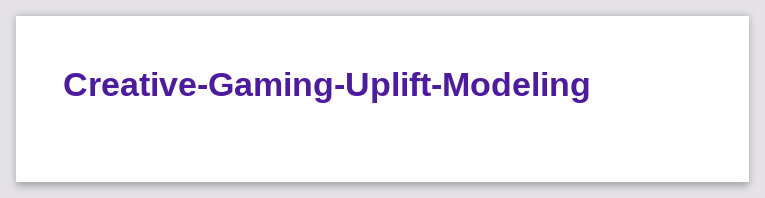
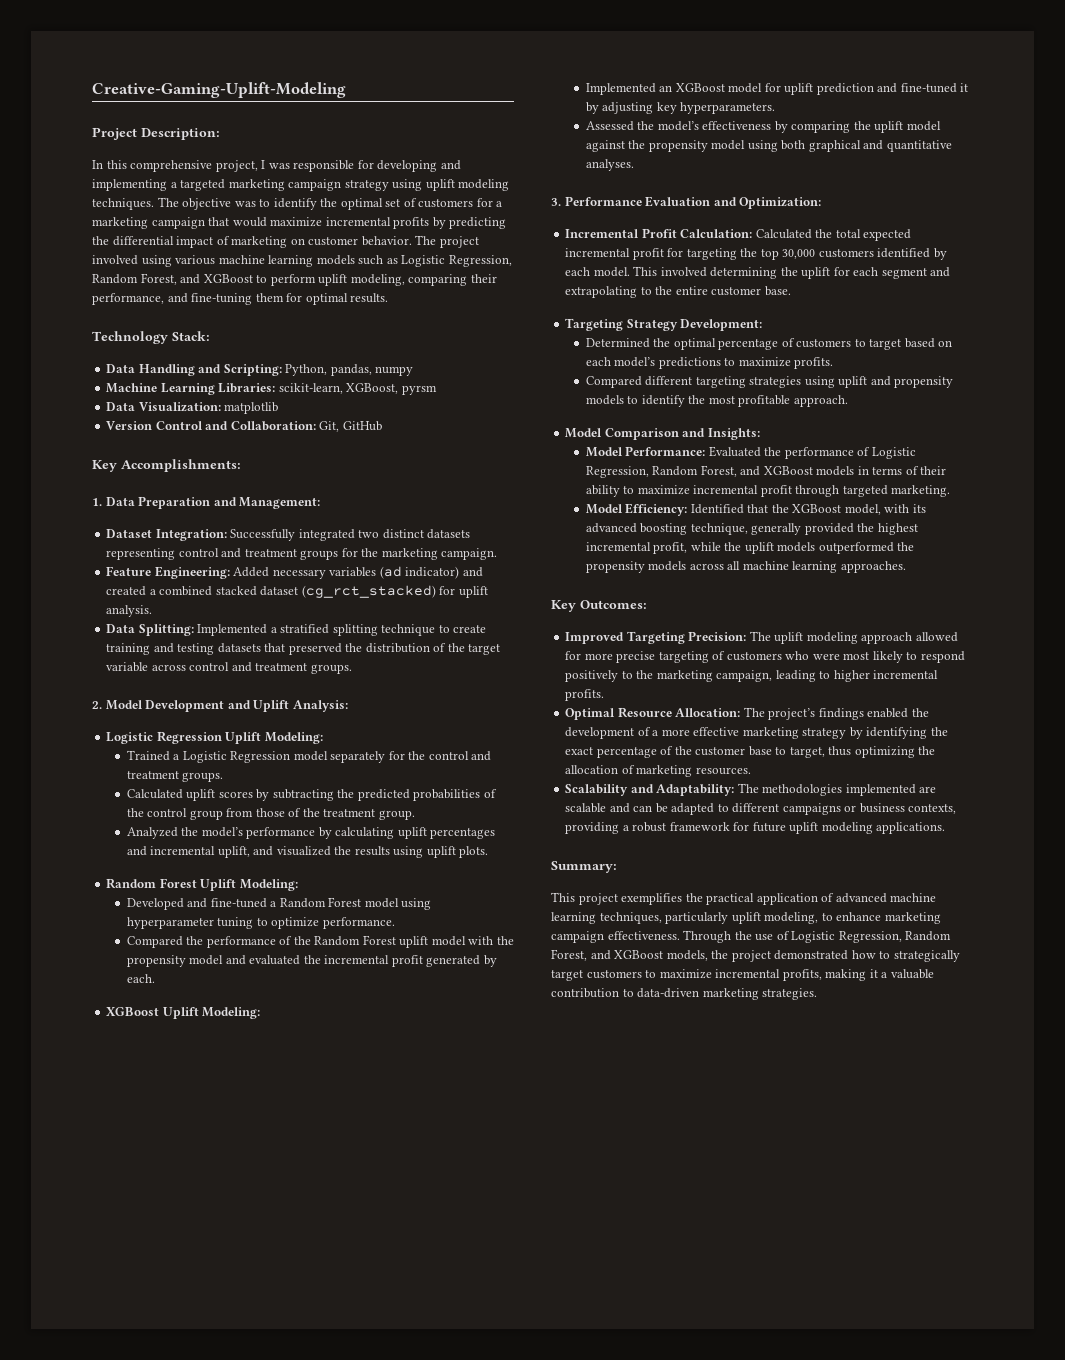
(591, 87) none -> [92,127,220,140] [92,160,461,172] [92,179,510,191] [92,197,503,210] [92,217,507,229] [92,235,479,248] [92,255,512,267] [92,273,497,286] [92,293,389,305] [92,331,210,344] [106,364,414,376] [106,383,437,395] [106,402,279,414] [106,421,382,432] [92,459,241,472] [92,496,321,509] [106,529,471,541] [106,548,498,560] [106,566,483,579] [106,585,488,598] [106,605,153,617] [106,624,487,636] [106,643,501,655] [106,662,352,674] [92,700,348,712] [106,731,323,744] [126,750,492,763] [126,771,224,782] [126,789,497,801] [126,808,415,820] [126,827,496,839] [126,846,489,858] [106,878,298,891] [126,897,432,910] [126,917,395,929] [126,935,514,948] [126,955,497,967] [126,974,155,983] [106,1007,261,1019] [585,83,969,95] [585,102,776,114] [585,121,941,133] [585,140,952,152] [585,159,634,171] [551,196,822,209] [565,228,912,241] [565,248,947,260] [565,266,951,279] [565,286,791,298] [565,318,763,331] [585,338,953,350] [585,357,834,369] [585,376,954,388] [585,395,848,407] [565,428,760,440] [585,446,916,459] [585,465,947,478] [585,485,951,497] [585,503,926,516] [585,523,918,535] [585,542,915,554] [585,561,906,573] [551,600,647,612] [565,631,958,644] [565,651,965,663] [565,670,939,682] [565,689,605,701] [565,707,929,720] [565,727,948,739] [565,746,936,758] [565,765,751,777] [565,783,937,796] [565,803,957,815] [565,822,946,834] [551,861,617,873] [551,892,937,905] [551,912,941,924] [551,930,952,943] [551,949,960,962] [551,969,934,981] [551,988,818,1000] // Project Description: // In this comprehensive project, I was responsible for developing and implementing a targeted marketing campaign strategy using uplift modeling techniques. The objective was to identify the optimal set of customers for a marketing campaign that would maximize incremental profits by predicting the differential impact of marketing on customer behavior. The project involved using various machine learning models such as Logistic Regression, Random Forest, and XGBoost to perform uplift modeling, comparing their performance, and fine-tuning them for optimal results. // Technology Stack: // Data Handling and Scripting: Python, pandas, numpy // Machine Learning Libraries: scikit-learn, XGBoost, pyrsm // Data Visualization: matplotlib // Version Control and Collaboration: Git, GitHub // Key Accomplishments: // 1. Data Preparation and Management: // Dataset Integration: Successfully integrated two distinct datasets representing control and treatment groups for the marketing campaign. // Feature Engineering: Added necessary variables (ad indicator) and created a combined stacked dataset (cg_rct_stacked) for uplift analysis. // Data Splitting: Implemented a stratified splitting technique to create training and testing datasets that preserved the distribution of the target variable across control and treatment groups. // 2. Model Development and Uplift Analysis: // Logistic Regression Uplift Modeling: // Trained a Logistic Regression model separately for the control and treatment groups. // Calculated uplift scores by subtracting the predicted probabilities of the control group from those of the treatment group. // Analyzed the model’s performance by calculating uplift percentages and incremental uplift, and visualized the results using uplift plots. // Random Forest Uplift Modeling: // Developed and fine-tuned a Random Forest model using hyperparameter tuning to optimize performance. // Compared the performance of the Random Forest uplift model with the propensity model and evaluated the incremental profit generated by each. // XGBoost Uplift Modeling: // Implemented an XGBoost model for uplift prediction and fine-tuned it by adjusting key hyperparameters. // Assessed the model’s effectiveness by comparing the uplift model against the propensity model using both graphical and quantitative analyses. // 3. Performance Evaluation and Optimization: // Incremental Profit Calculation: Calculated the total expected incremental profit for targeting the top 30,000 customers identified by each model. This involved determining the uplift for each segment and extrapolating to the entire customer base. // Targeting Strategy Development: // Determined the optimal percentage of customers to target based on each model’s predictions to maximize profits. // Compared different targeting strategies using uplift and propensity models to identify the most profitable approach. // Model Comparison and Insights: // Model Performance: Evaluated the performance of Logistic Regression, Random Forest, and XGBoost models in terms of their ability to maximize incremental profit through targeted marketing. // Model Efficiency: Identified that the XGBoost model, with its advanced boosting technique, generally provided the highest incremental profit, while the uplift models outperformed the propensity models across all machine learning approaches. // Key Outcomes: // Improved Targeting Precision: The uplift modeling approach allowed for more precise targeting of customers who were most likely to respond positively to the marketing campaign, leading to higher incremental profits. // Optimal Resource Allocation: The project’s findings enabled the development of a more effective marketing strategy by identifying the exact percentage of the customer base to target, thus optimizing the allocation of marketing resources. // Scalability and Adaptability: The methodologies implemented are scalable and can be adapted to different campaigns or business contexts, providing a robust framework for future uplift modeling applications. // Summary: // This project exemplifies the practical application of advanced machine learning techniques, particularly uplift modeling, to enhance marketing campaign effectiveness. Through the use of Logistic Regression, Random Forest, and XGBoost models, the project demonstrated how to strategically target customers to maximize incremental profits, making it a valuable contribution to data-driven marketing strategies.

